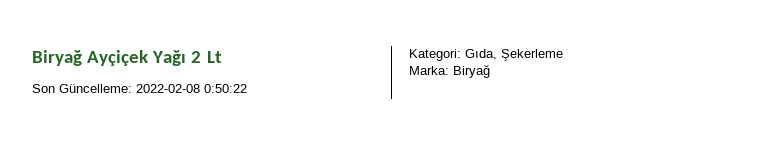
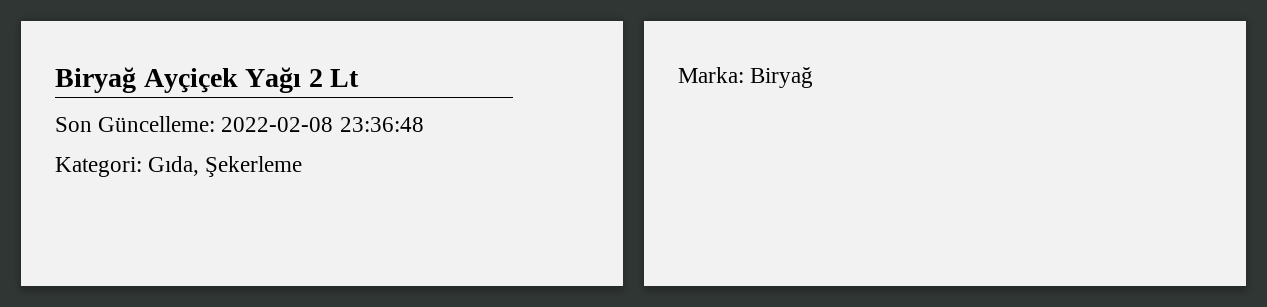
[204,84,247,93] 0:50:22 -> [339,117,424,132] 23:36:48

